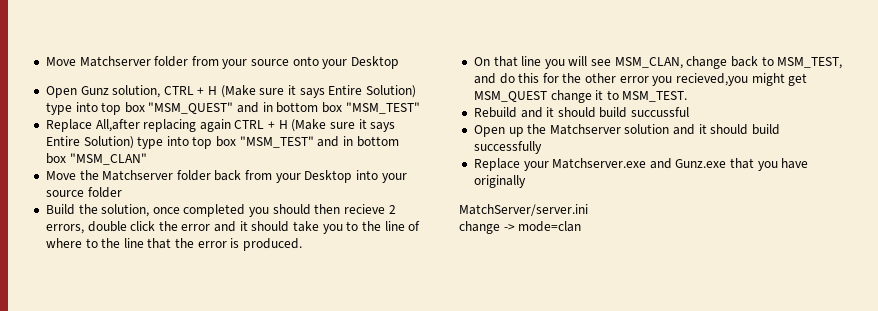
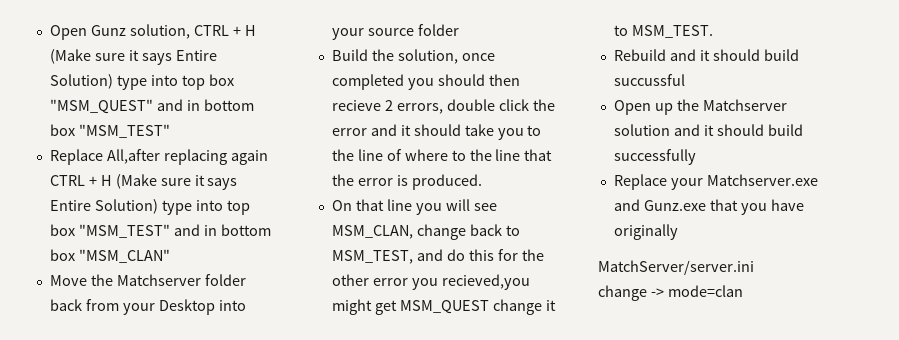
[45,56,400,69] Move Matchserver folder from your source onto your Desktop // -> (49, 32) none

